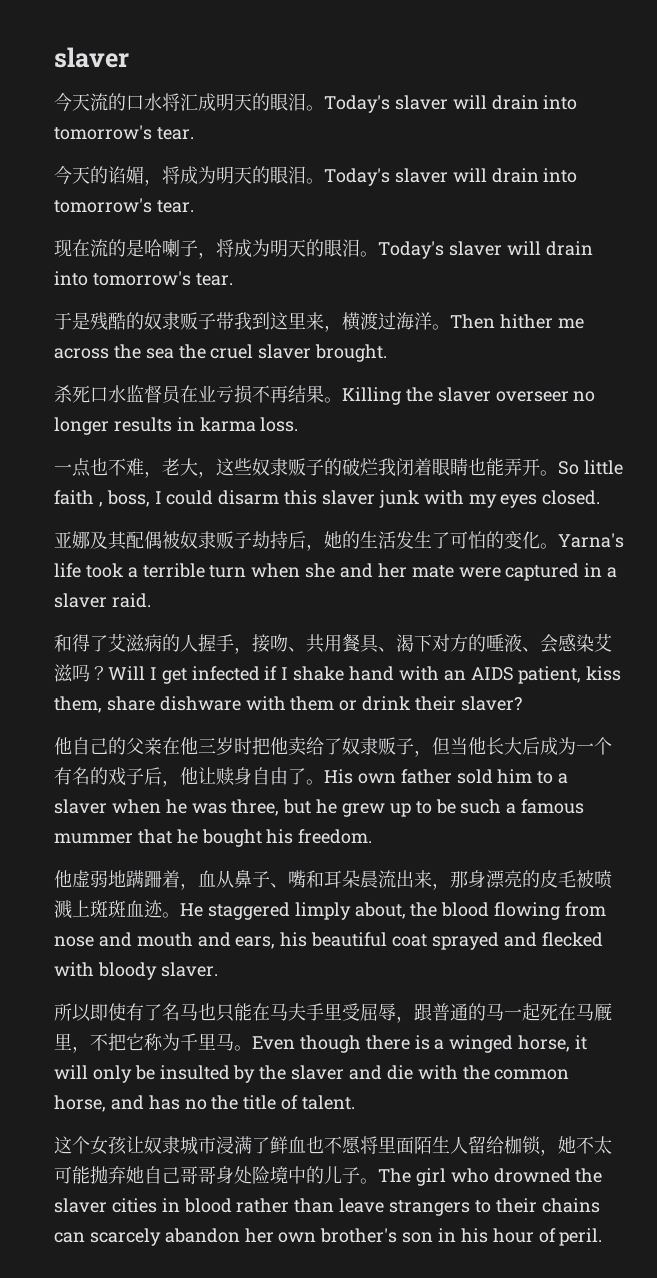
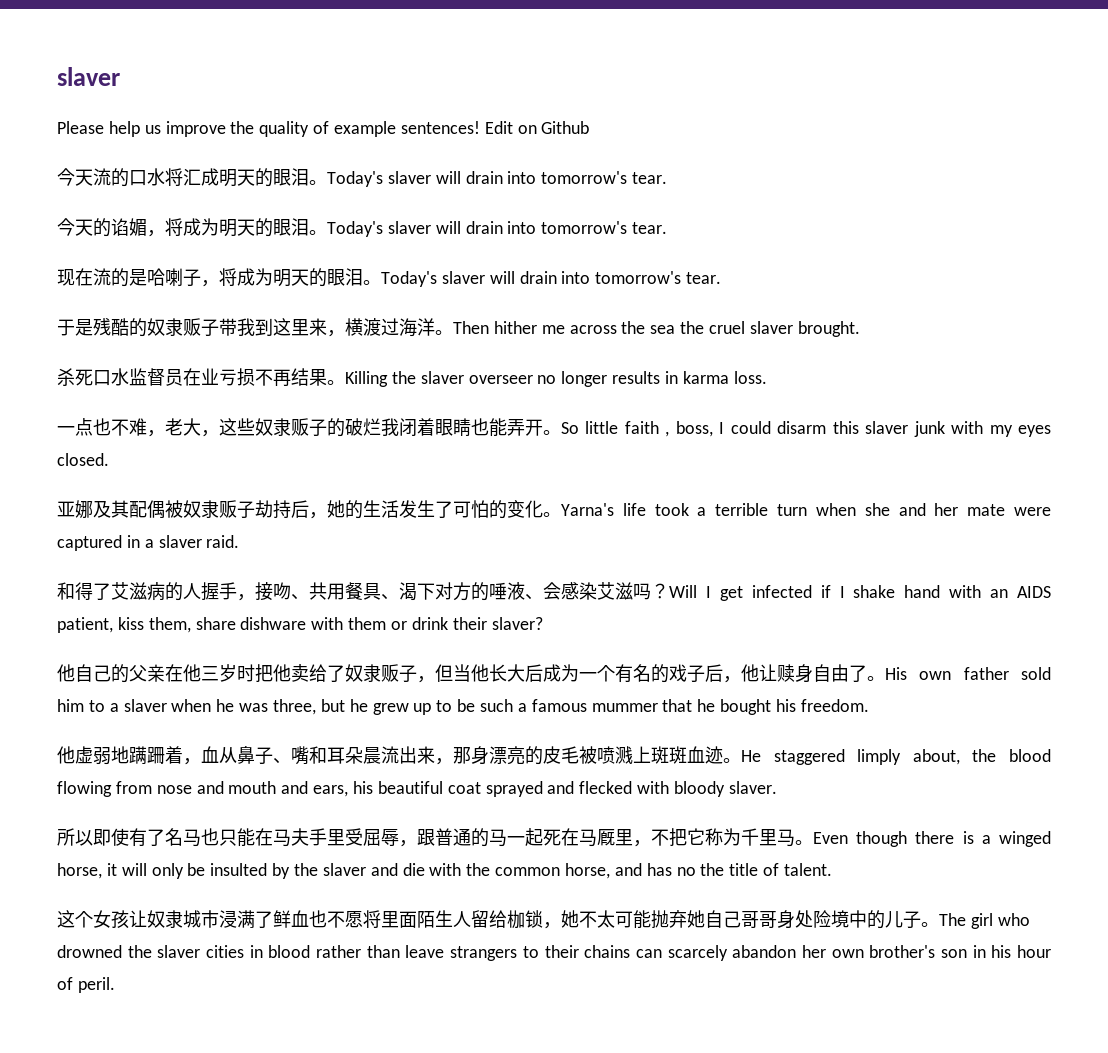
[54,47,129,68] slaver -> [57,67,120,86] [57,121,590,137] slaver // Please help us improve the quality of example sentences! Edit on Github

